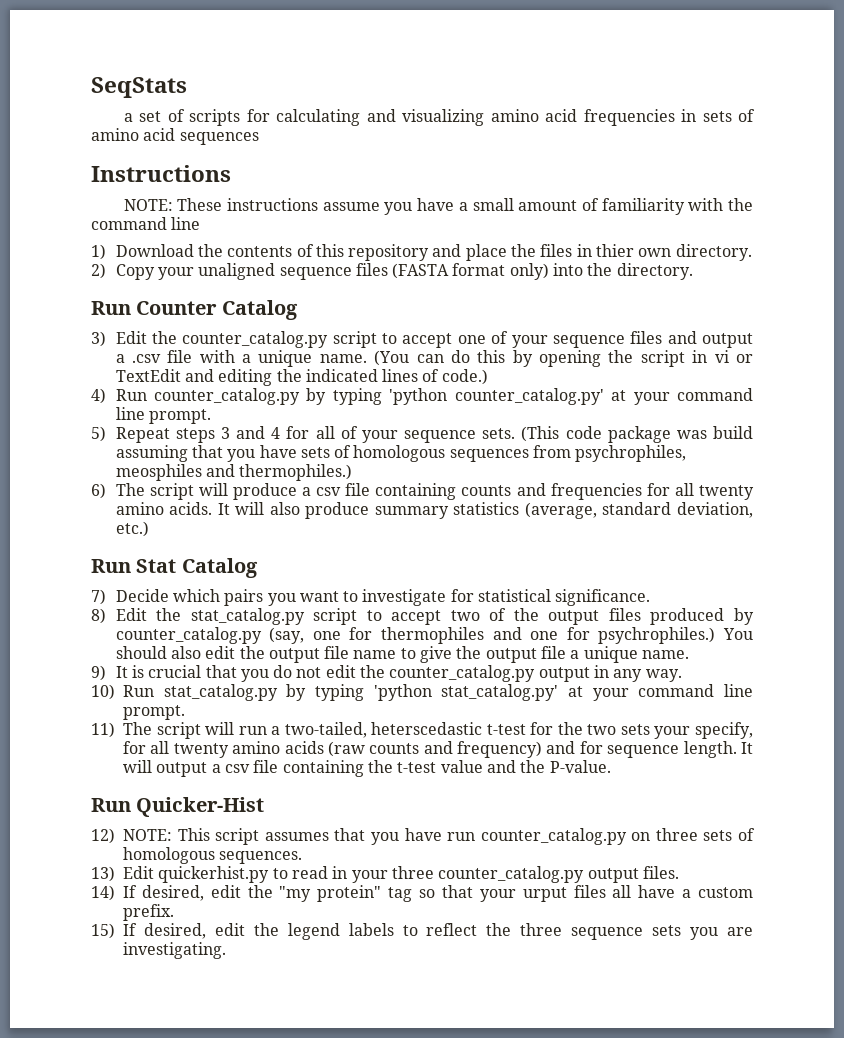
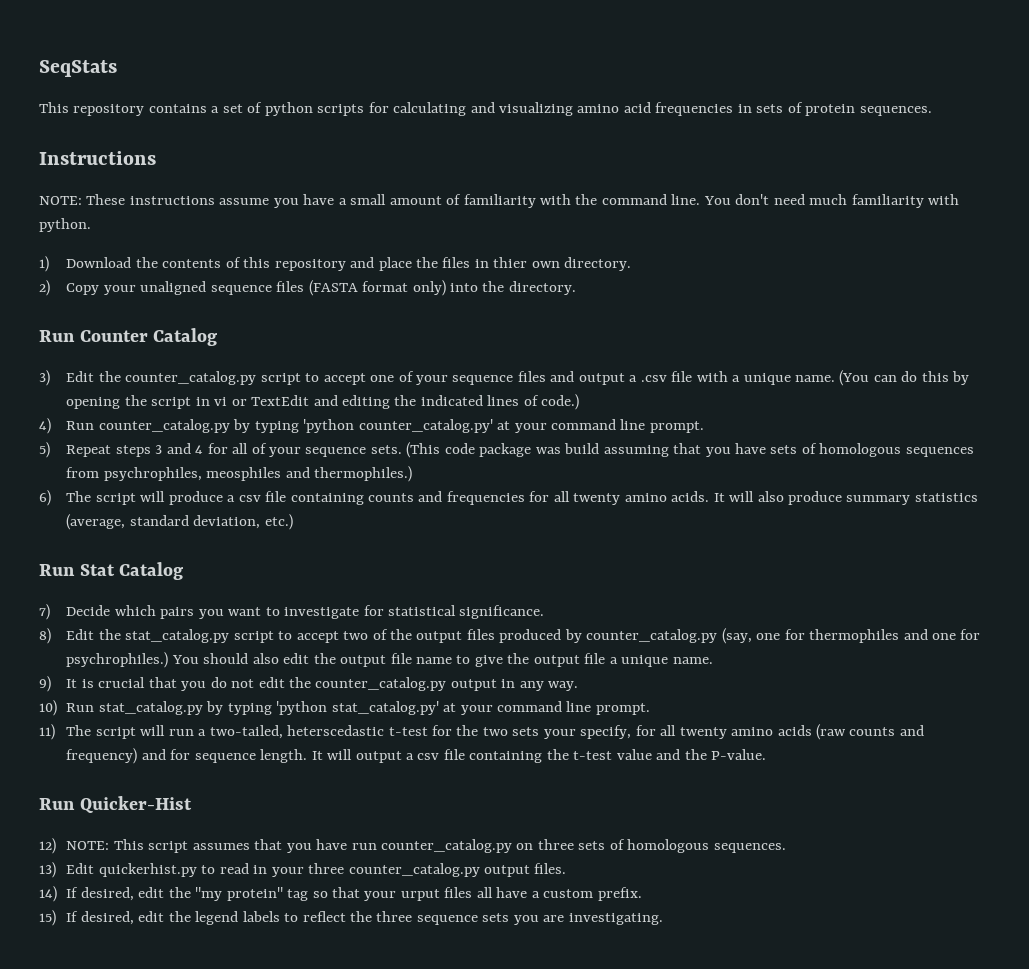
(187, 87) none -> [39,102,207,116] This repository contains
(185, 115) none -> [264,102,313,116] python
[91,128,259,145] amino acid sequences -> [805,104,932,116] protein sequences.
[171,217,201,230] line -> [671,194,960,208] [39,218,91,232] line. You don't need much familiarity with python.

